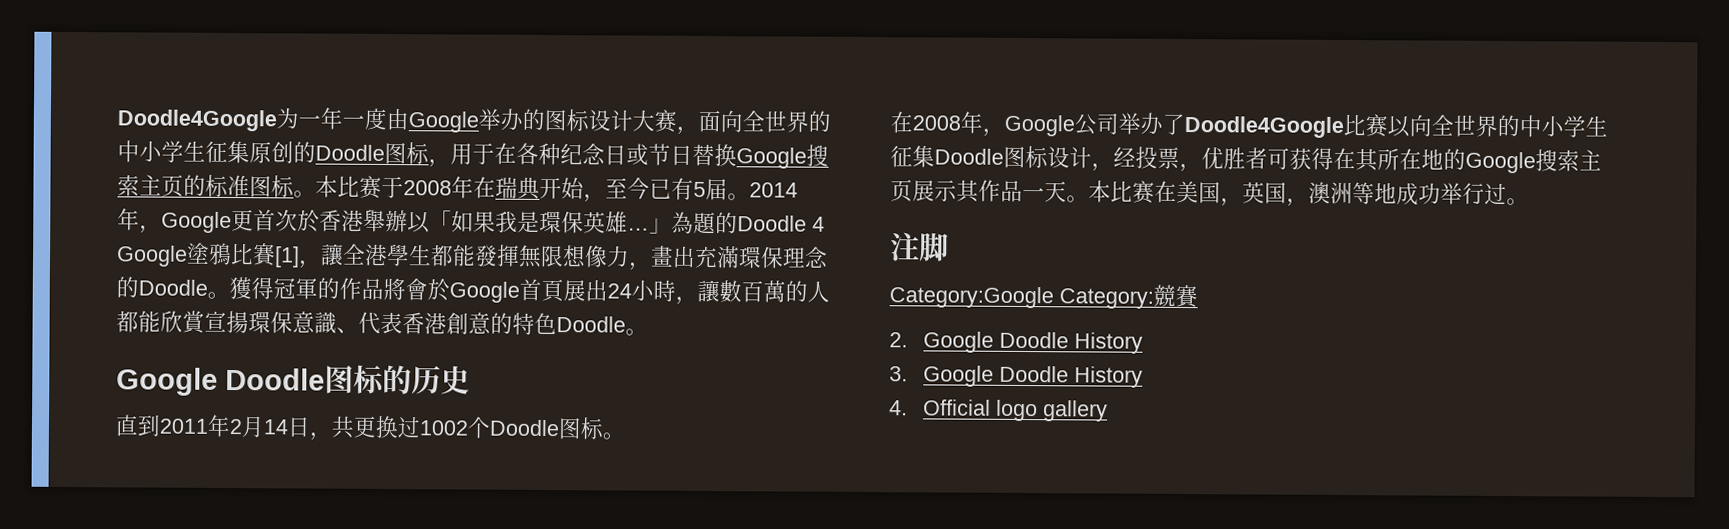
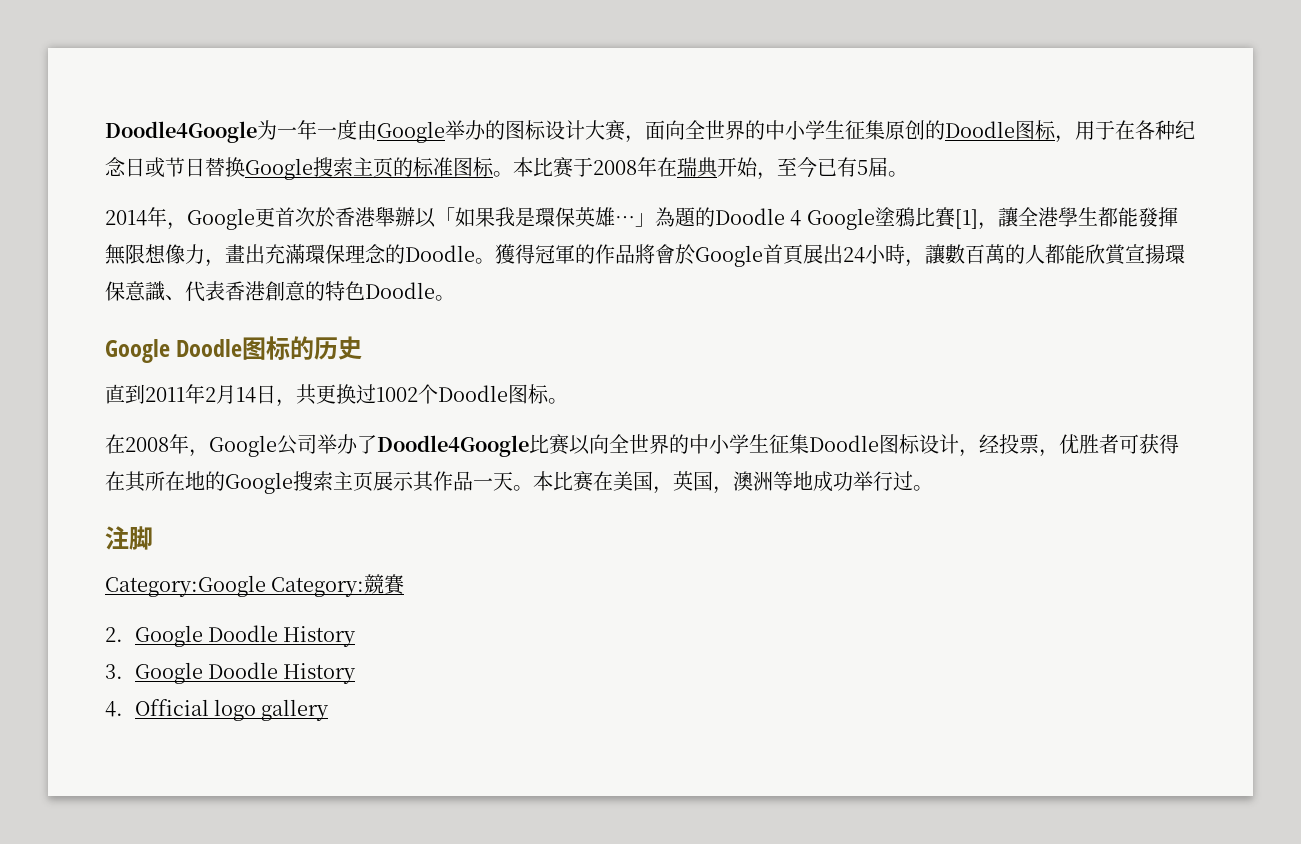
(750, 197) none -> (908, 174) //

